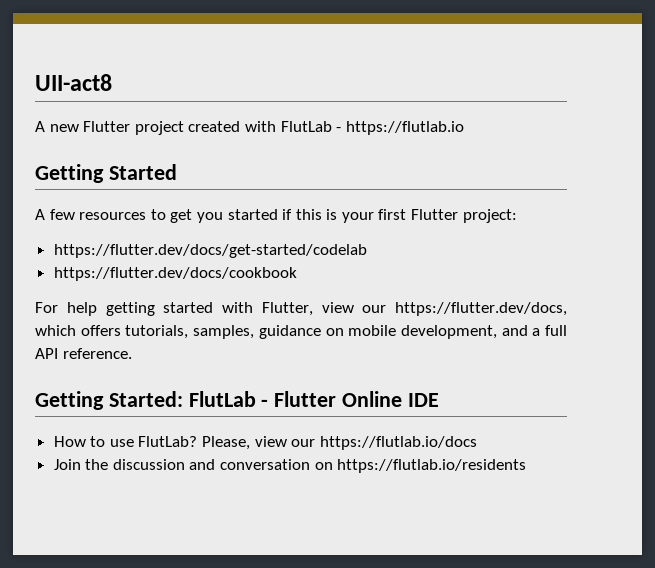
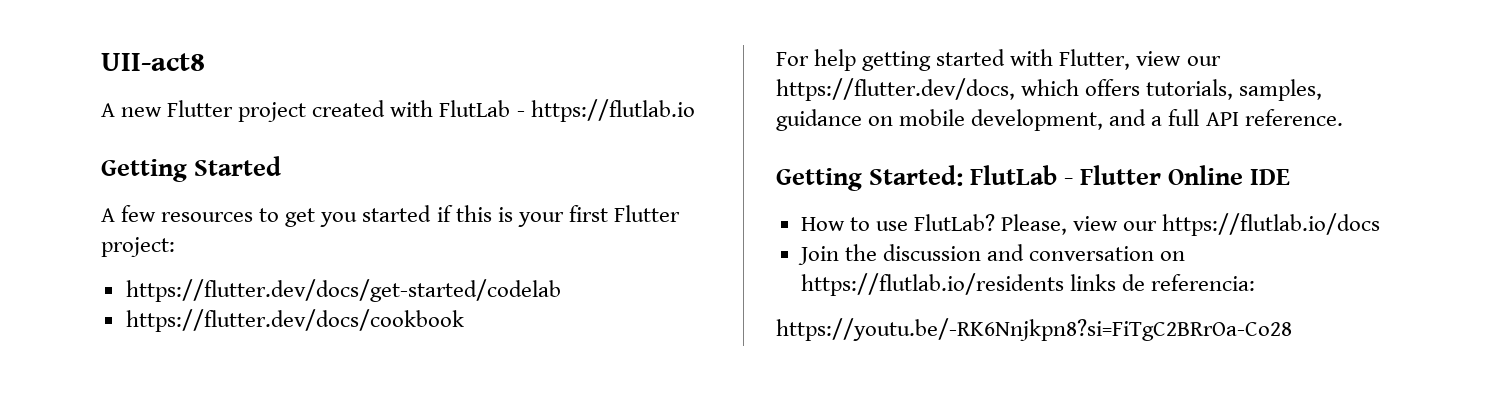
(527, 466) none -> [1069,274,1255,291] [776,318,1292,341] links de referencia: // https://youtu.be/-RK6Nnjkpn8?si=FiTgC2BRrOa-Co28

